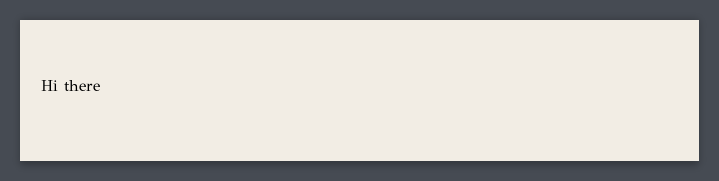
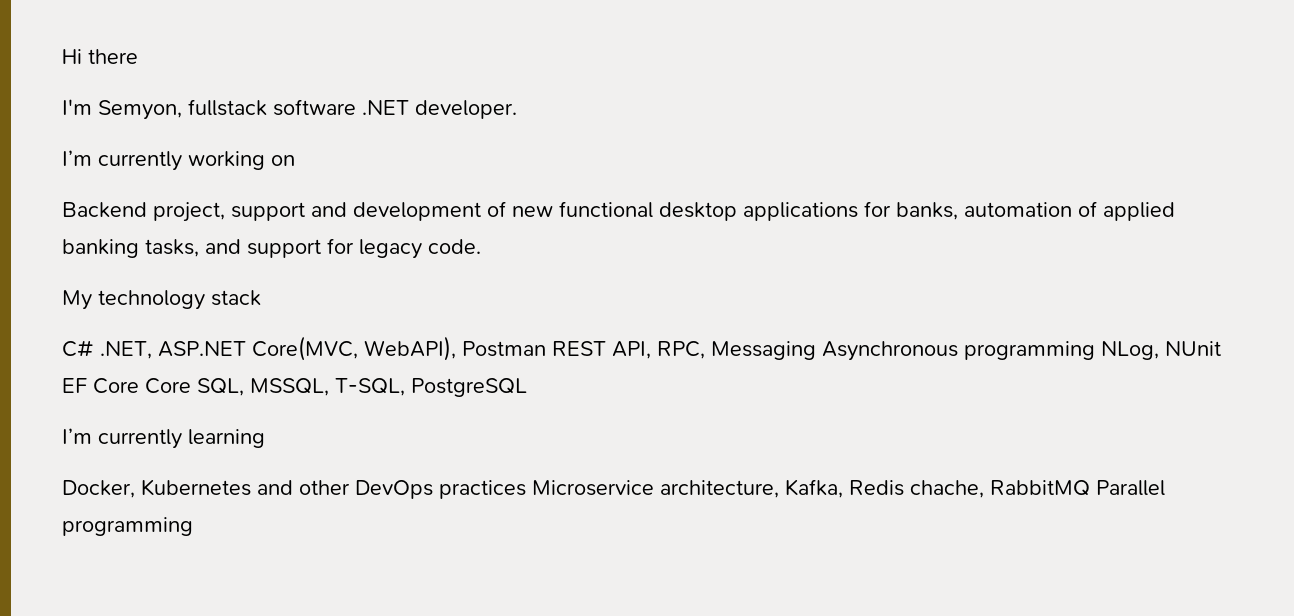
(100, 85) none -> [62,99,517,120] [62,150,295,171] [62,201,1175,222] [62,238,481,259] [62,290,261,310] [62,336,1221,361] [62,378,527,397] [62,428,265,449] [62,479,1165,499] [62,517,193,536] // I'm Semyon, fullstack software .NET developer. // I’m currently working on // Backend project, support and development of new functional desktop applications for banks, automation of applied banking tasks, and support for legacy code. // My technology stack // С# .NET, ASP.NET Core(MVC, WebAPI), Postman REST API, RPC, Messaging Asynchronous programming NLog, NUnit EF Core Core SQL, MSSQL, T-SQL, PostgreSQL // I’m currently learning // Docker, Kubernetes and other DevOps practices Microservice architecture, Kafka, Redis chache, RabbitMQ Parallel programming

